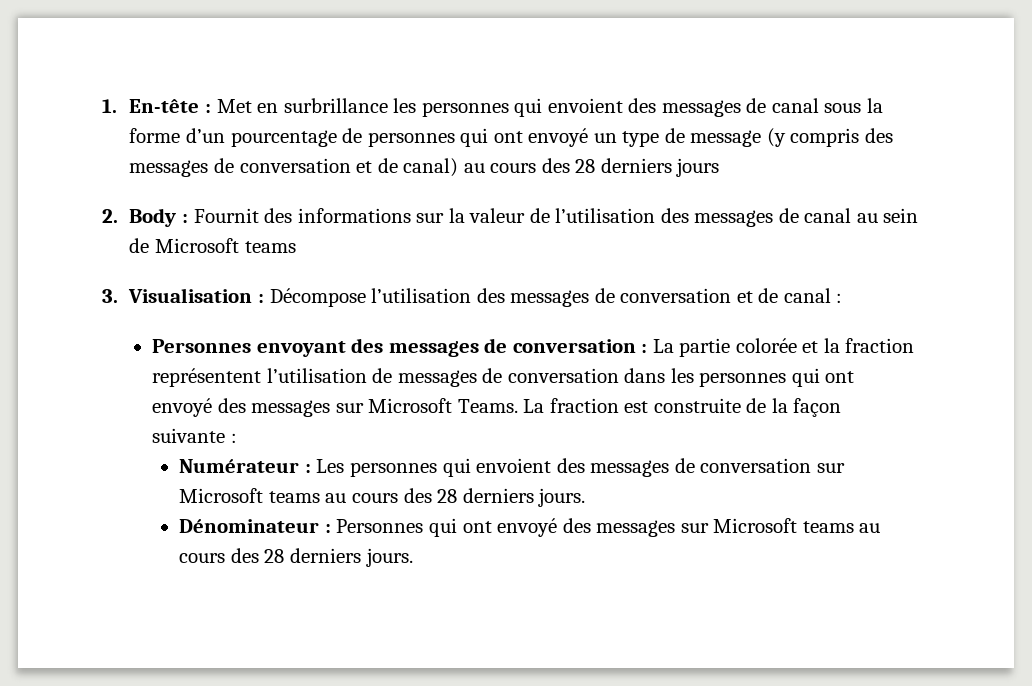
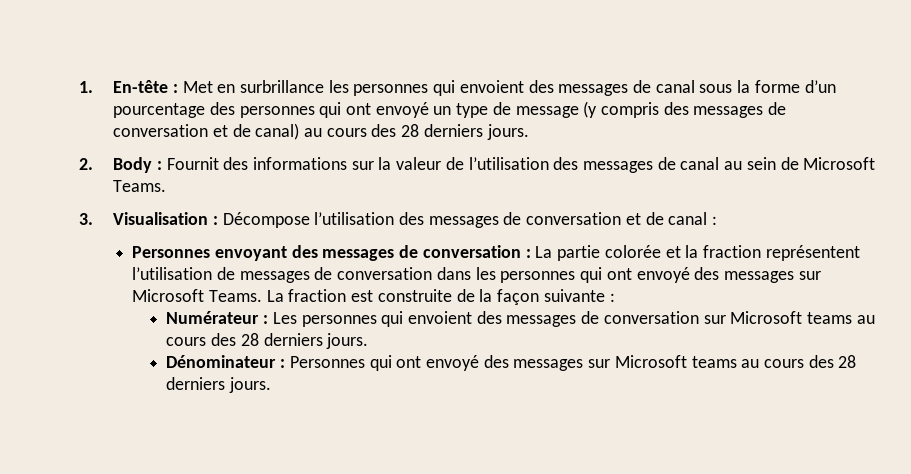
[342,128,363,143] de -> [209,102,235,115] des
[676,158,720,177] jours -> [486,124,529,140] jours.
[244,241,296,253] teams -> [113,180,167,192] Teams.

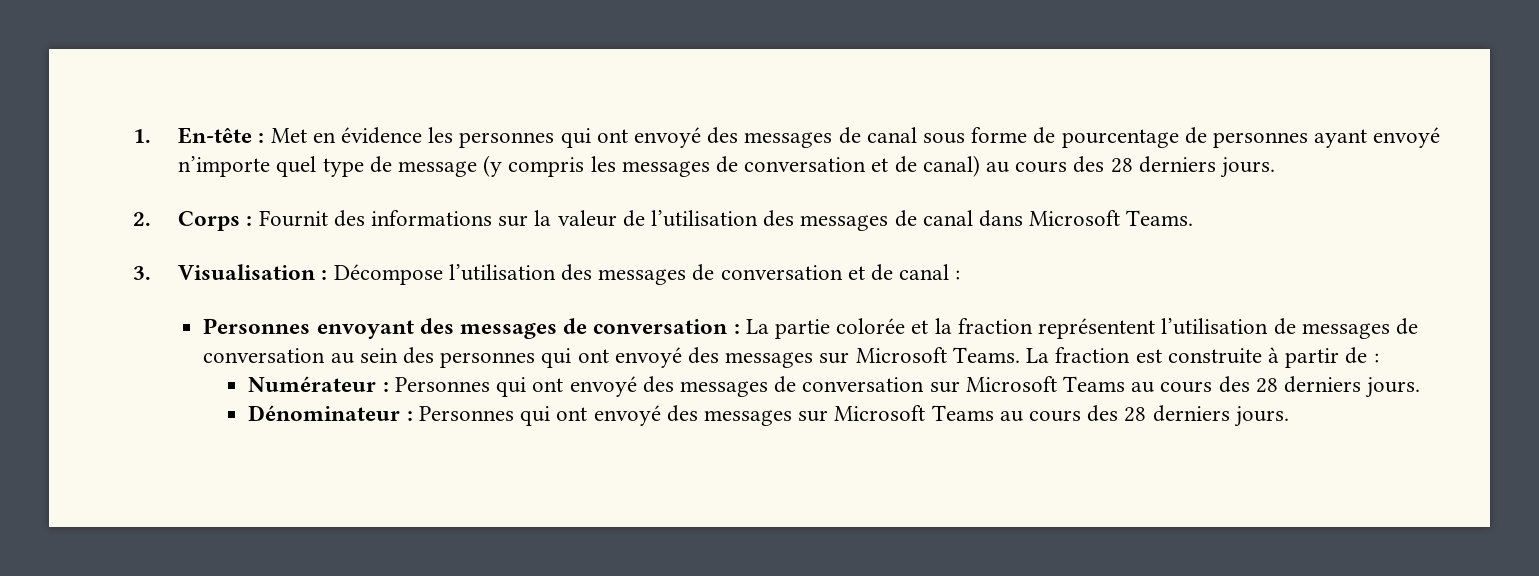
[239,80,524,96] surbrillance les personnes qui envoient -> [340,127,701,148] évidence les personnes qui ont envoyé
[737,80,836,93] [113,102,452,118] la forme d’un pourcentage des personnes qui ont envoyé un -> [971,127,1441,148] [178,156,317,177] forme de pourcentage de personnes ayant envoyé n’importe quel
[663,102,689,115] des -> [590,156,616,172] les
[113,157,153,173] Body -> [178,211,241,231] Corps
[724,157,799,170] au sein de -> [979,210,1024,227] dans
[436,267,496,280] dans les -> [330,347,435,364] au sein des
[456,289,605,305] de la façon suivante -> [1267,347,1368,368] à partir de
[272,311,472,327] Les personnes qui envoient -> [394,376,637,397] Personnes qui ont envoyé
[807,312,853,324] teams -> [1062,376,1125,392] Teams
[691,356,737,368] teams -> [931,405,994,421] Teams

